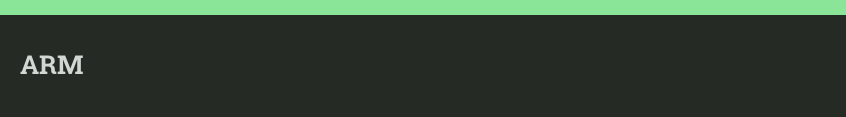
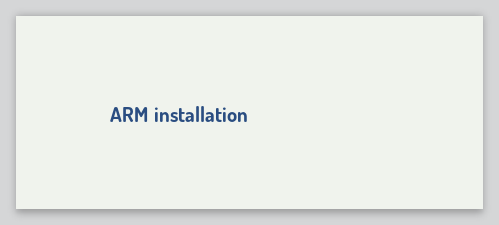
(83, 64) none -> [153,106,248,122] installation

